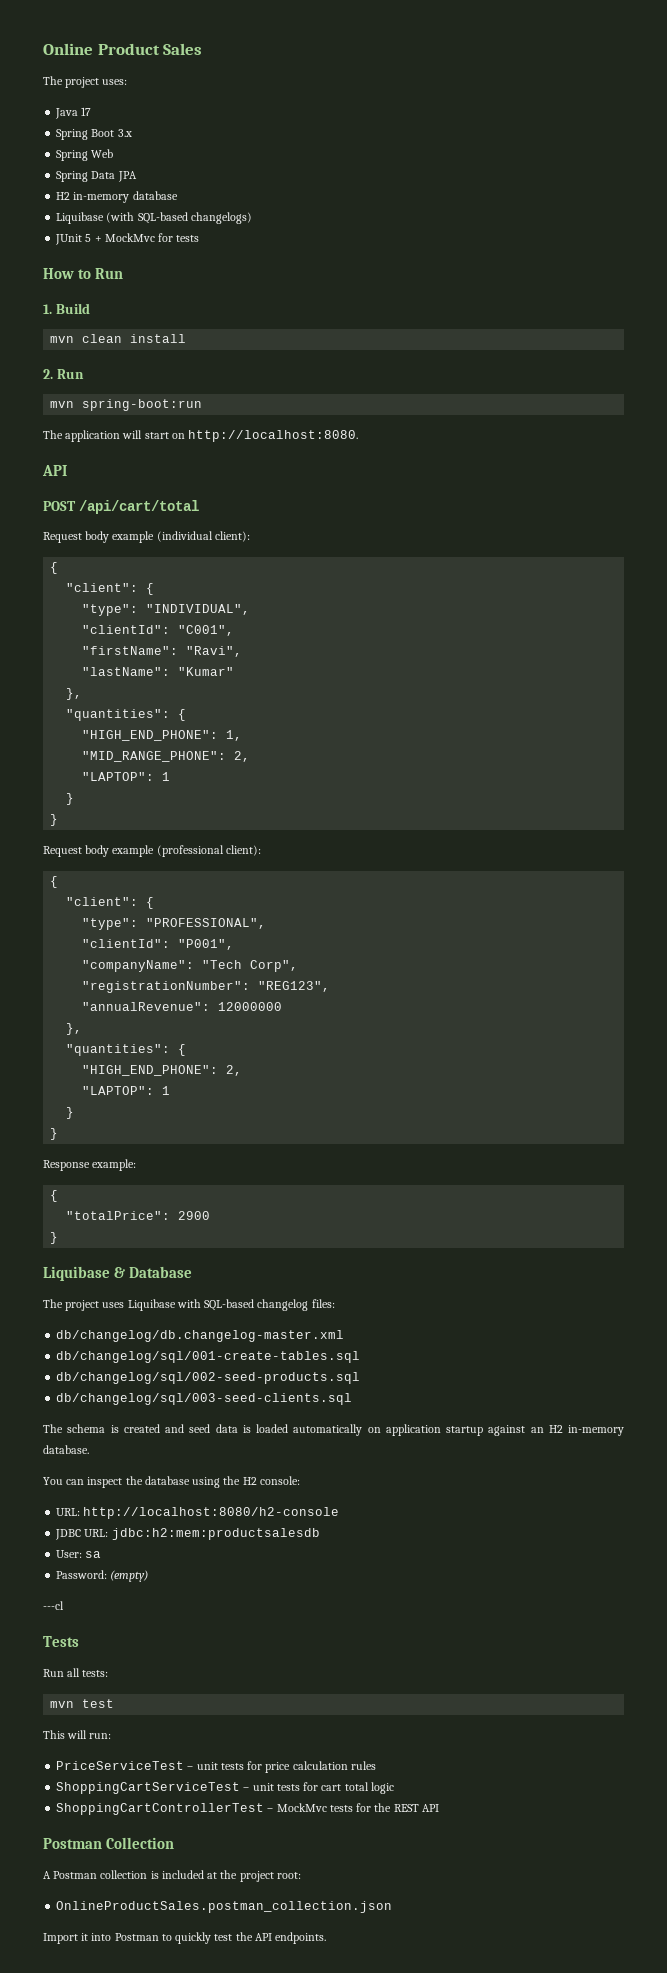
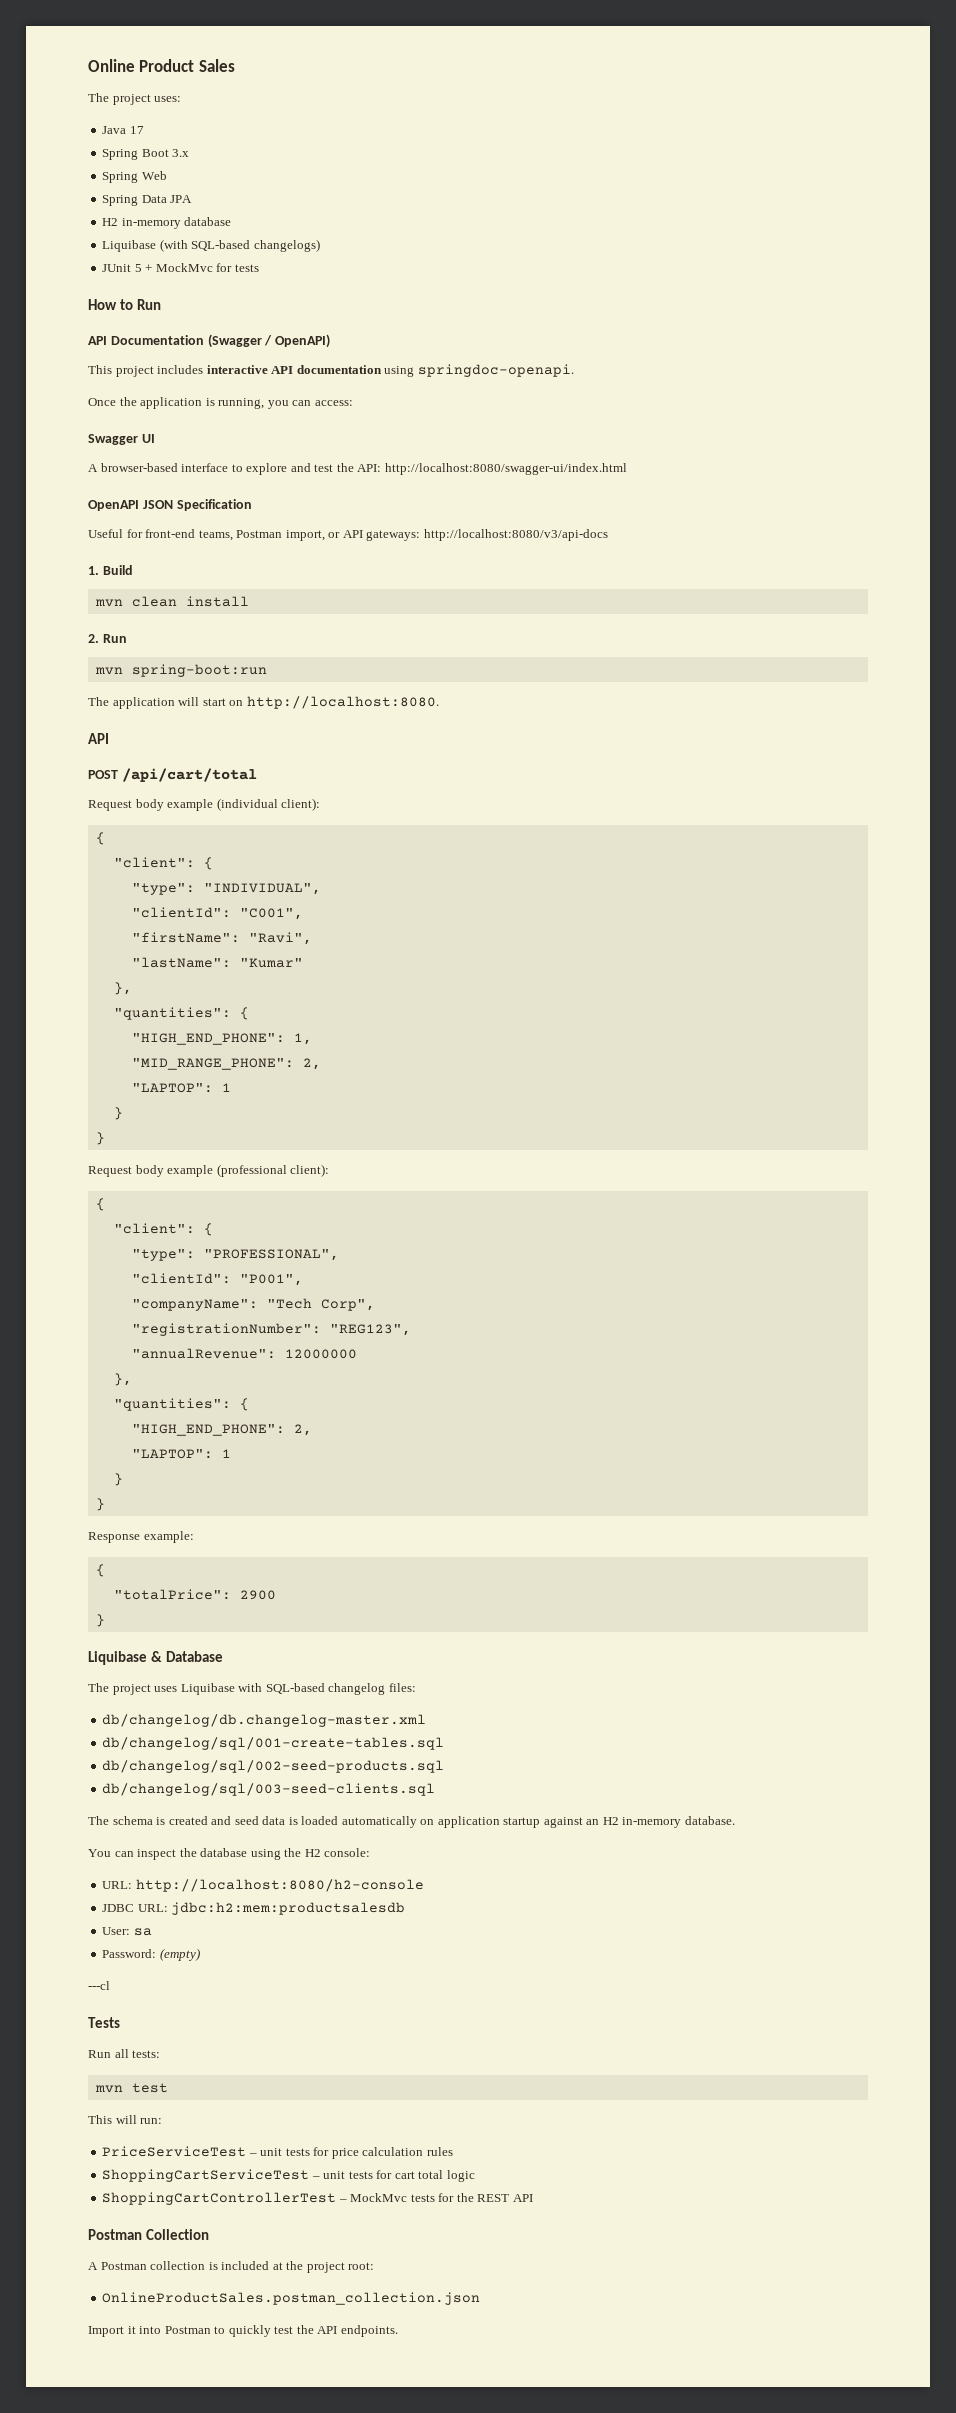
(124, 273) none -> [88,334,331,348] [88,364,574,377] [88,397,353,409] [88,434,155,445] [88,463,627,475] [88,499,252,511] [88,529,608,541] // API Documentation (Swagger / OpenAPI) // This project includes interactive API documentation using springdoc-openapi. // Once the application is running, you can access: // Swagger UI // A browser-based interface to explore and test the API: http://localhost:8080/swagger-ui/index.html // OpenAPI JSON Specification // Useful for front-end teams, Postman import, or API gateways: http://localhost:8080/v3/api-docs

